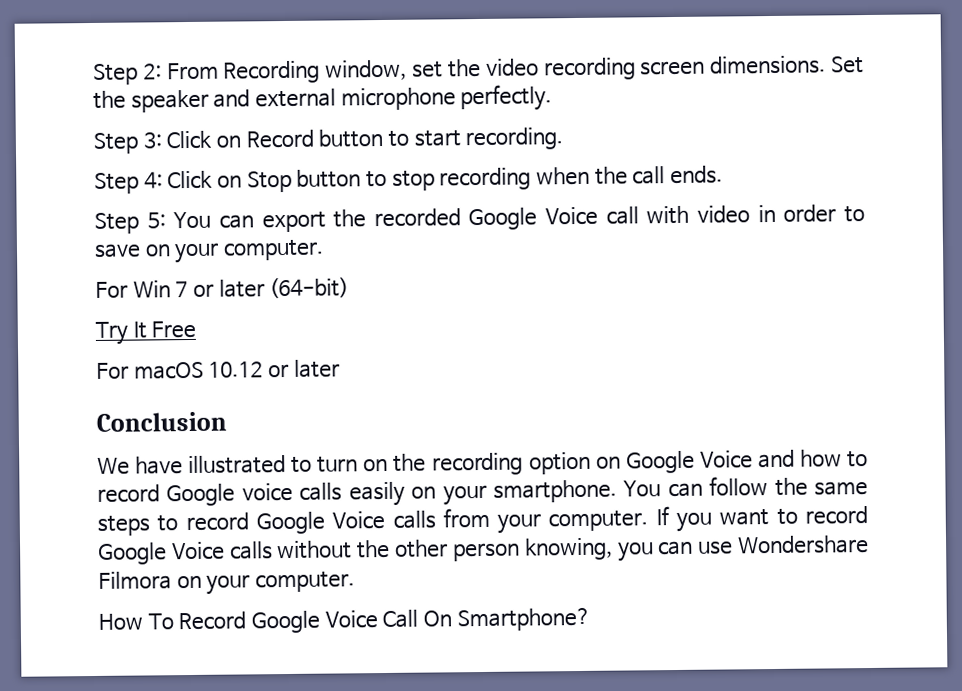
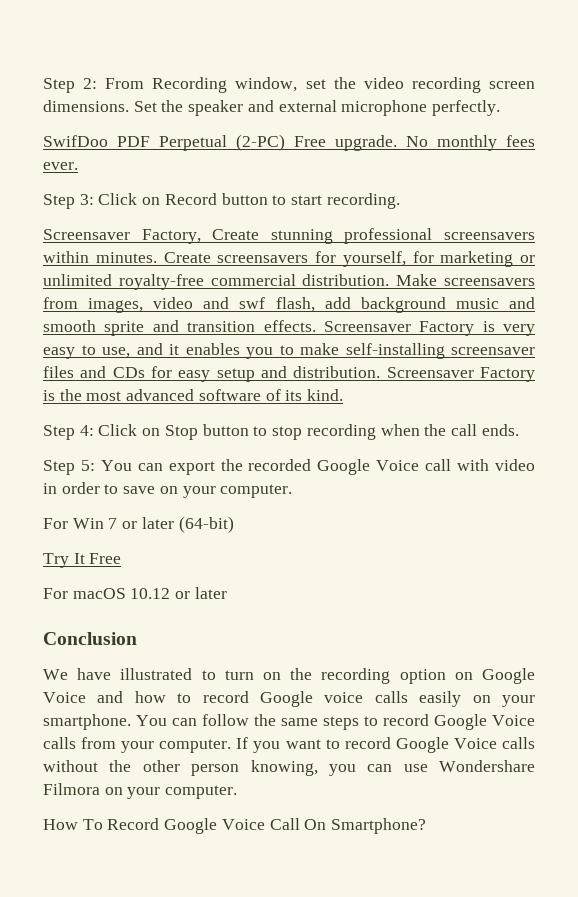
(553, 98) none -> [43,134,535,151] [43,162,78,170] // SwifDoo PDF Perpetual (2-PC) Free upgrade. No monthly fees ever.
(564, 139) none -> [43,228,535,244] [43,251,535,267] [43,274,535,290] [43,297,535,313] [43,320,535,336] [43,343,535,359] [43,366,535,382] [43,389,344,401] // Screensaver Factory, Create stunning professional screensavers within minutes. Create screensavers for yourself, for marketing or unlimited royalty-free commercial distribution. Make screensavers from images, video and swf flash, add background music and smooth sprite and transition effects. Screensaver Factory is very easy to use, and it enables you to make self-installing screensaver files and CDs for easy setup and distribution. Screensaver Factory is the most advanced software of its kind.

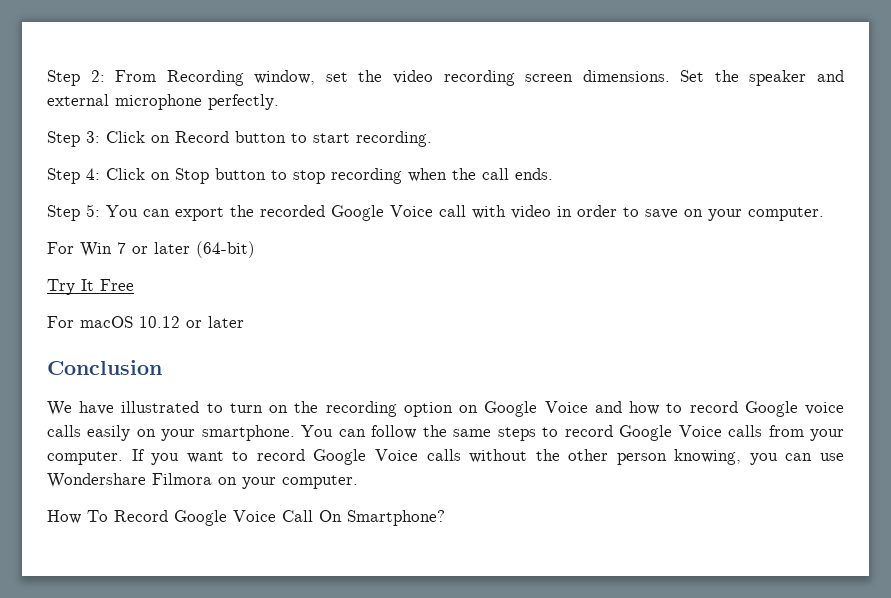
[43,134,535,151] [43,162,78,170] // SwifDoo PDF Perpetual (2-PC) Free upgrade. No monthly fees ever. -> (279, 102) none
[43,228,535,244] [43,251,535,267] [43,274,535,290] [43,297,535,313] [43,320,535,336] [43,343,535,359] [43,366,535,382] [43,389,344,401] // Screensaver Factory, Create stunning professional screensavers within minutes. Create screensavers for yourself, for marketing or unlimited royalty-free commercial distribution. Make screensavers from images, video and swf flash, add background music and smooth sprite and transition effects. Screensaver Factory is very easy to use, and it enables you to make self-installing screensaver files and CDs for easy setup and distribution. Screensaver Factory is the most advanced software of its kind. -> (432, 139) none

